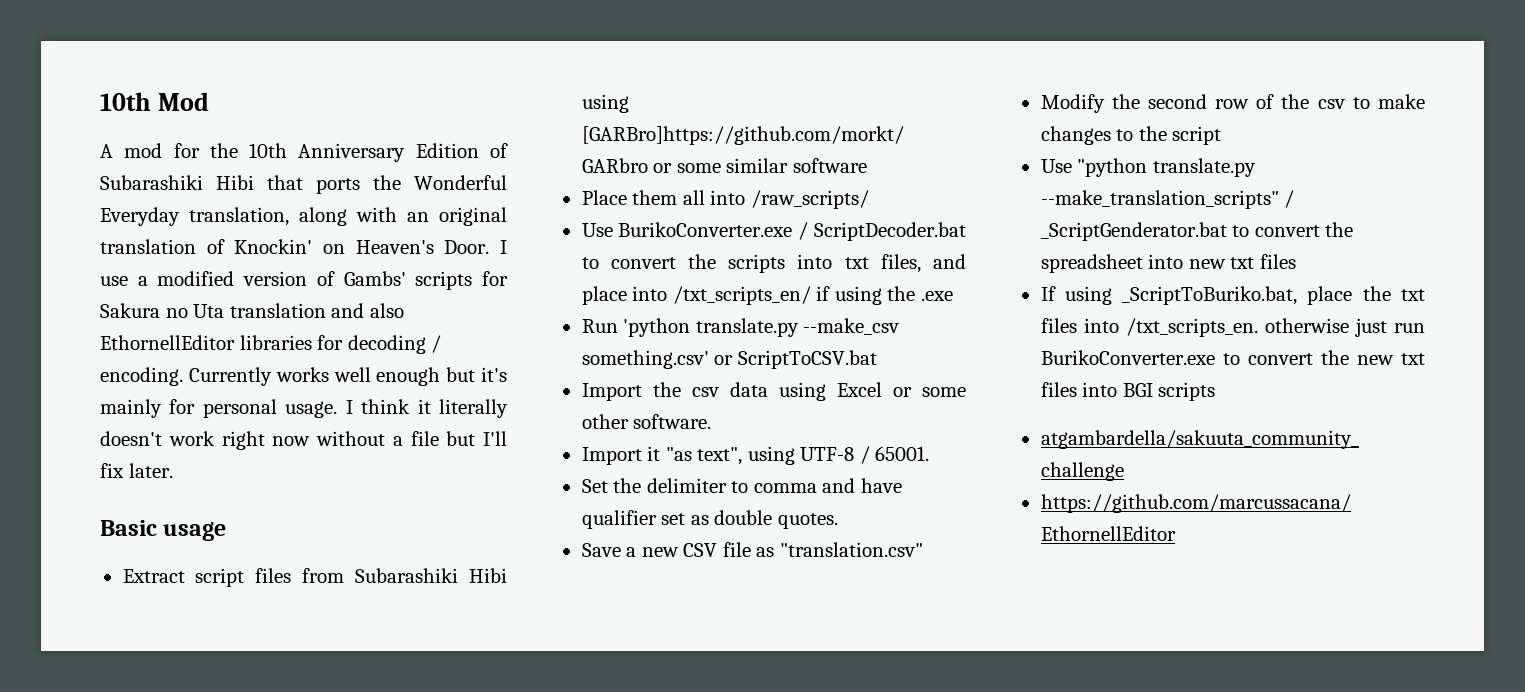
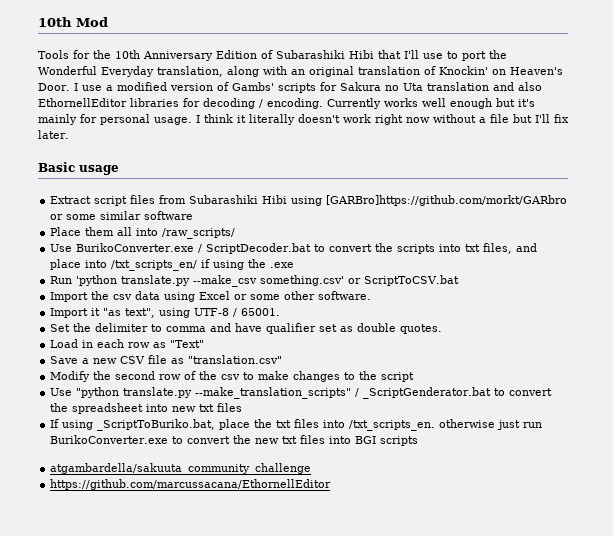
[100,143,163,158] A mod -> [38,50,69,59] Tools
[316,178,360,194] ports -> [404,50,486,61] I'll use to port
(838, 521) none -> [50,339,205,348] // Load in each row as "Text"

